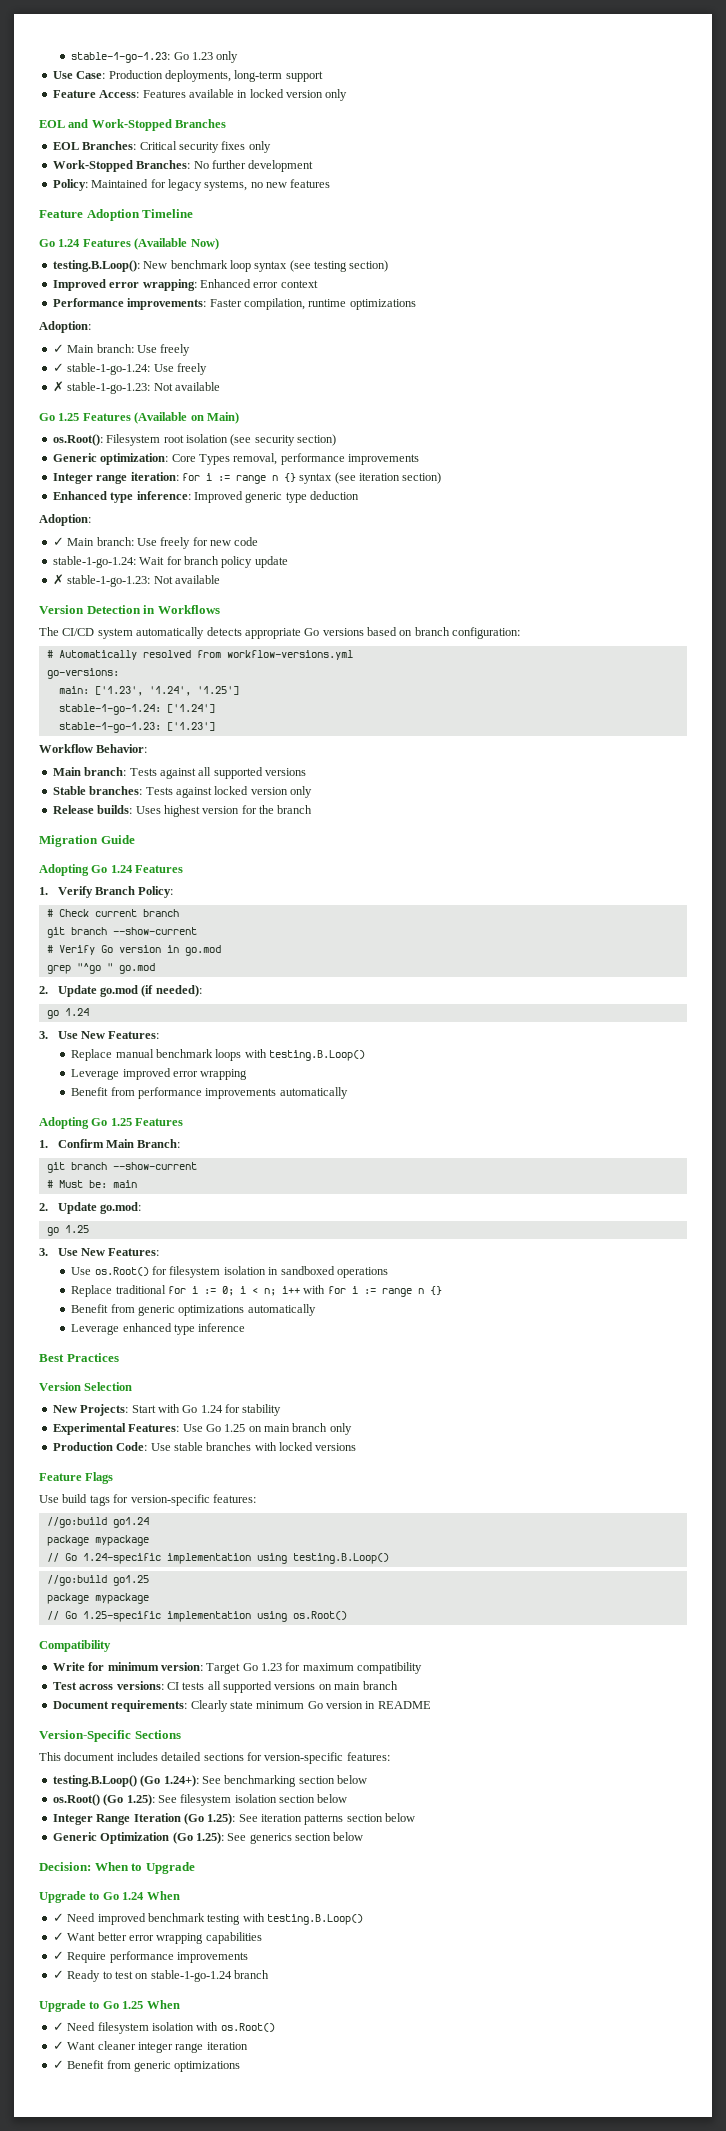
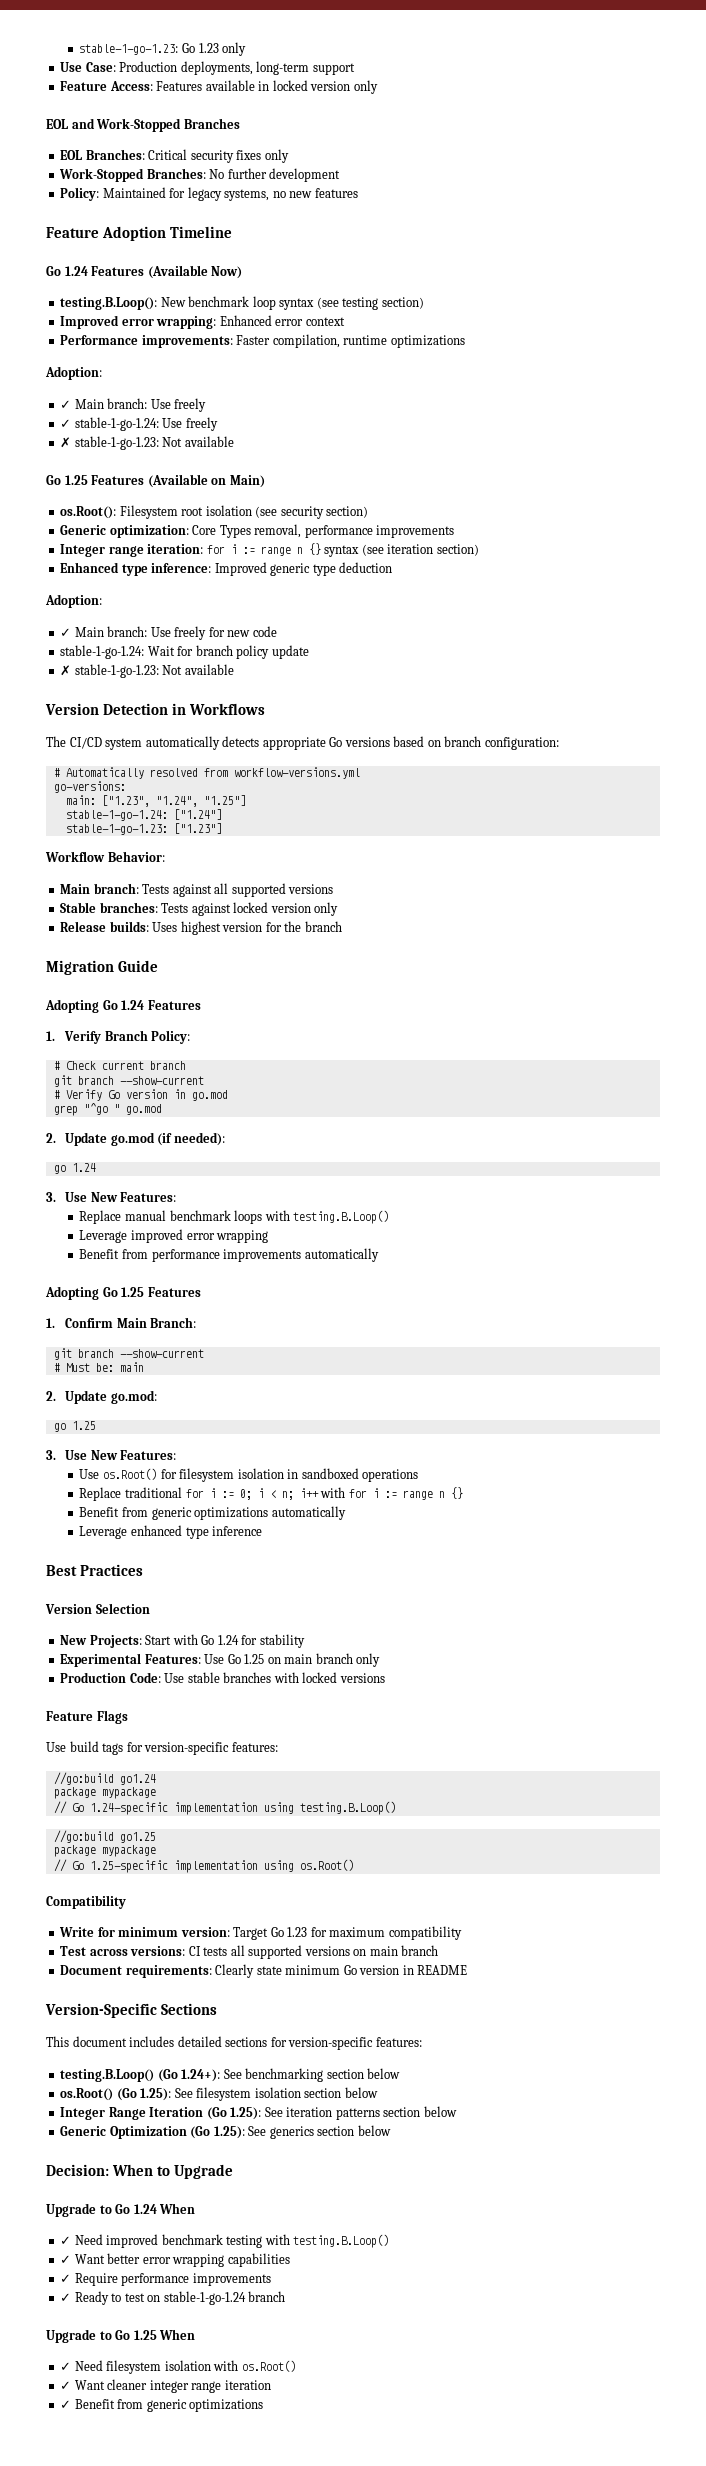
[94,686,239,696] [58,704,215,715] [58,722,215,733] ['1.23', '1.24', '1.25'] // stable-1-go-1.24: ['1.24'] // stable-1-go-1.23: ['1.23'] -> [101,795,246,807] [65,809,222,821] [65,823,222,835] ["1.23", "1.24", "1.25"] // stable-1-go-1.24: ["1.24"] // stable-1-go-1.23: ["1.23"]

